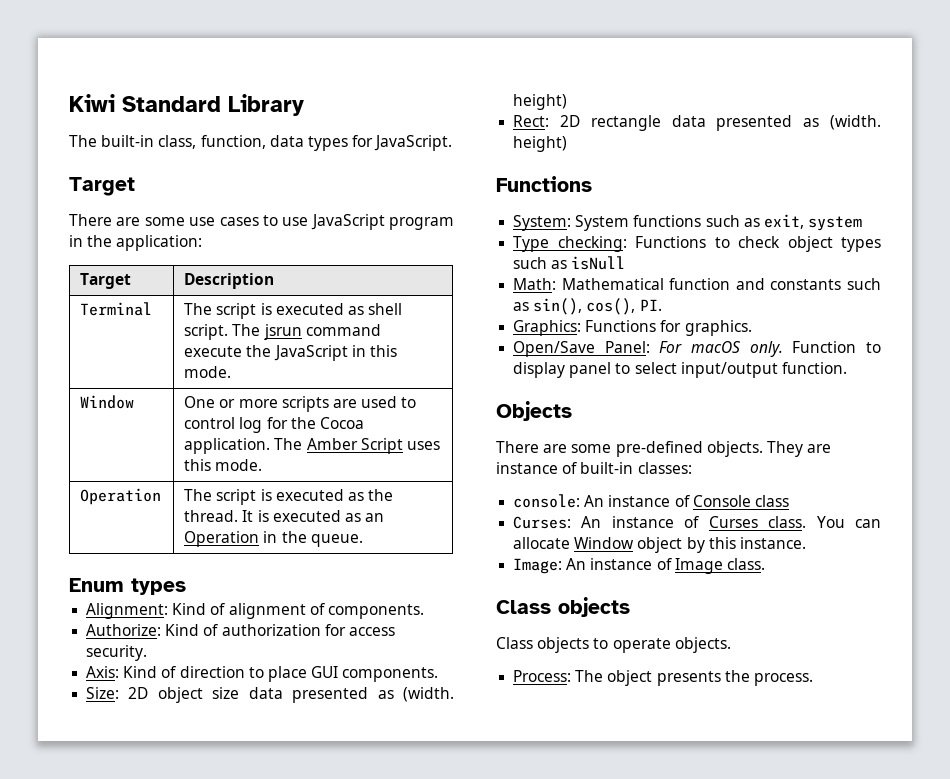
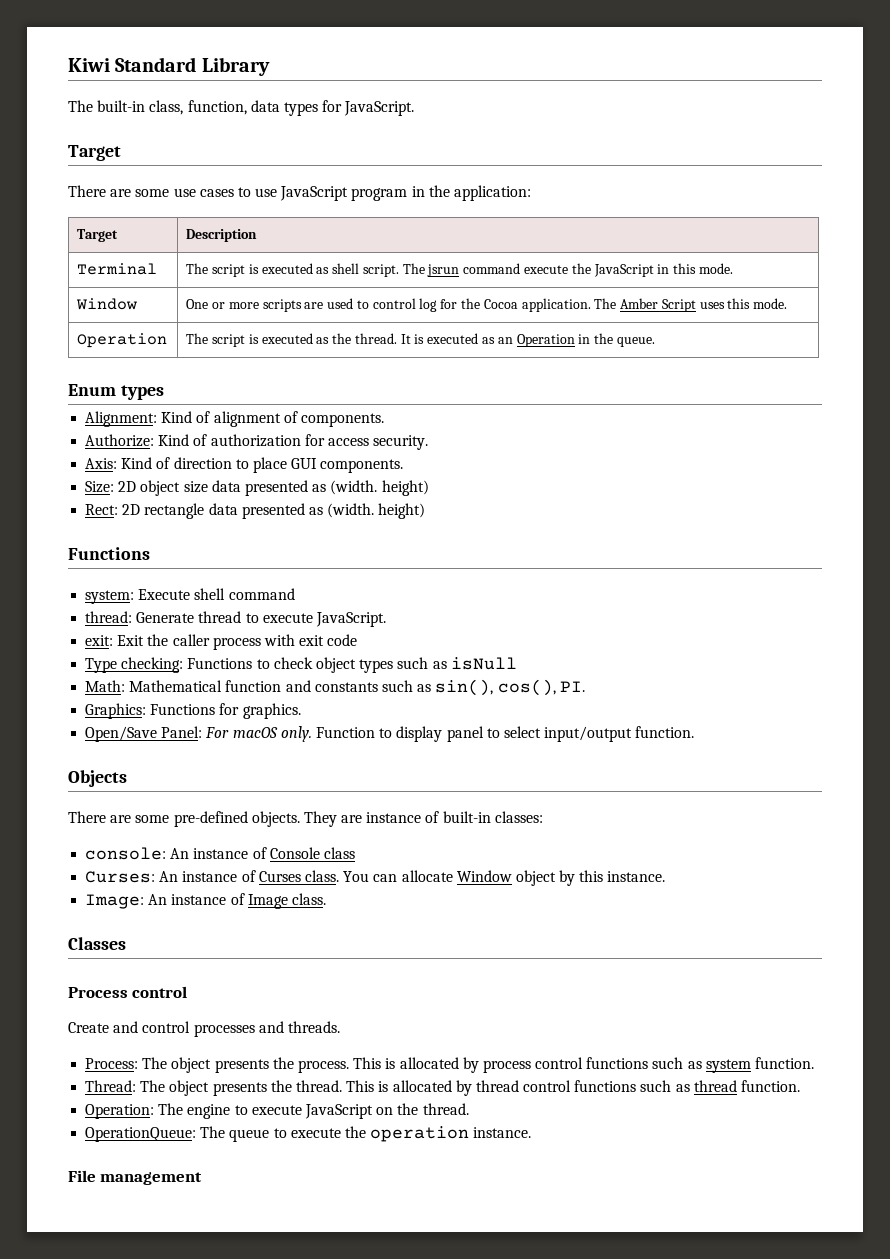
[513,214,863,231] System: System functions such as exit, system -> [85,588,295,604] [85,611,386,627] [85,634,358,650] system: Execute shell command // thread: Generate thread to execute JavaScript. // exit: Exit the caller process with exit code
[496,597,630,617] [496,637,731,653] Class objects // Class objects to operate objects. -> [68,937,126,950] [68,986,188,998] [68,1021,340,1037] Classes // Process control // Create and control processes and threads.
(813, 679) none -> [353,1057,815,1073] [85,1080,801,1096] [85,1103,469,1119] [85,1126,532,1142] [68,1170,203,1185] This is allocated by process control functions such as system function. // Thread: The object presents the thread. This is allocated by thread control functions such as thread function. // Operation: The engine to execute JavaScript on the thread. // OperationQueue: The queue to execute the operation instance. // File management

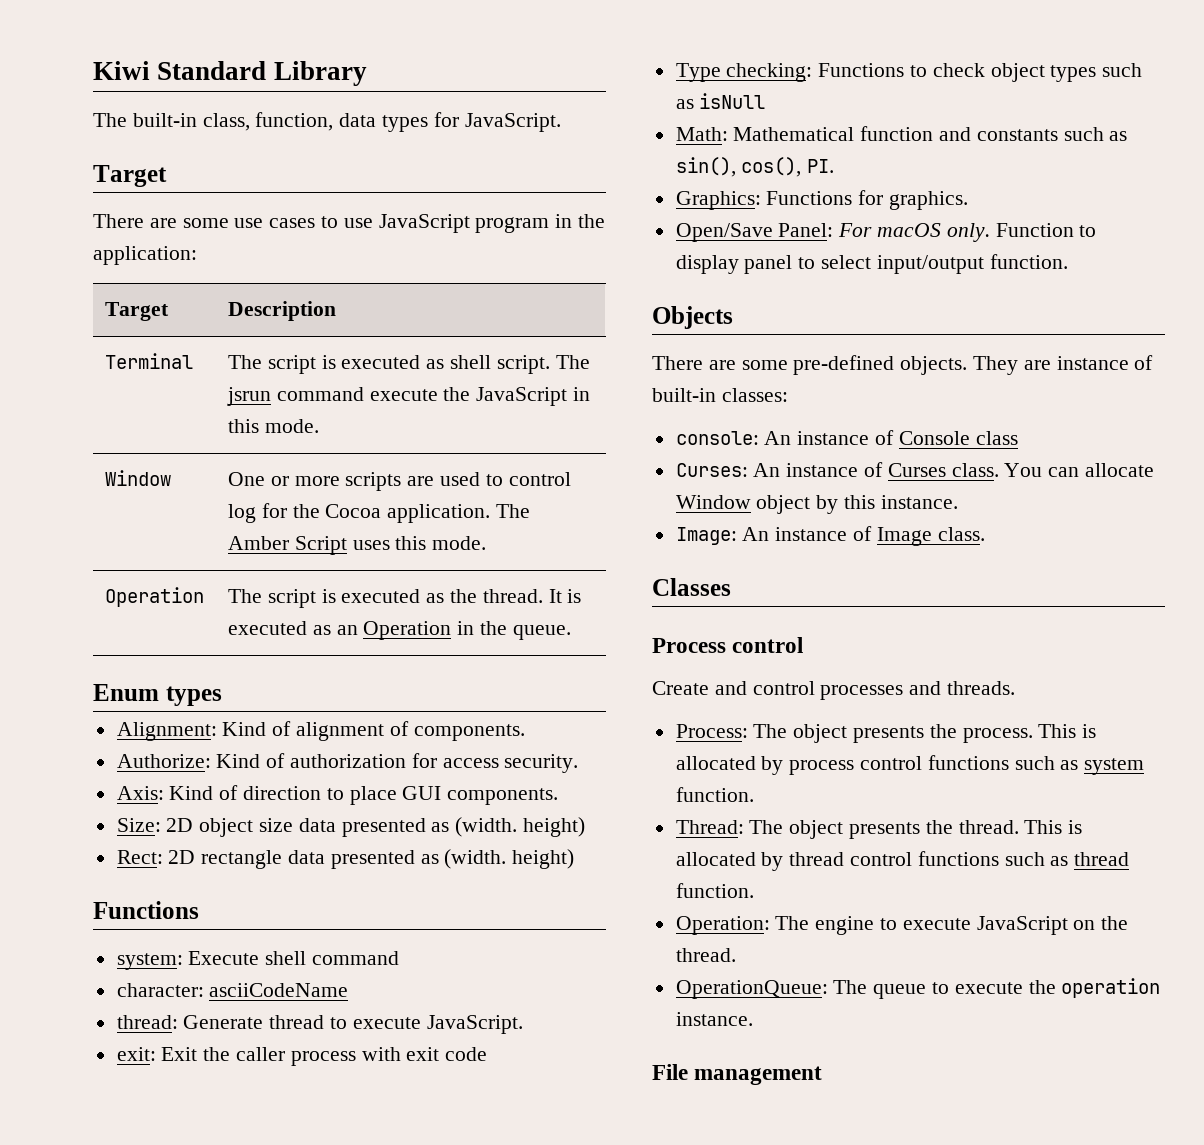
(295, 594) none -> [116,983,349,997] // character: asciiCodeName

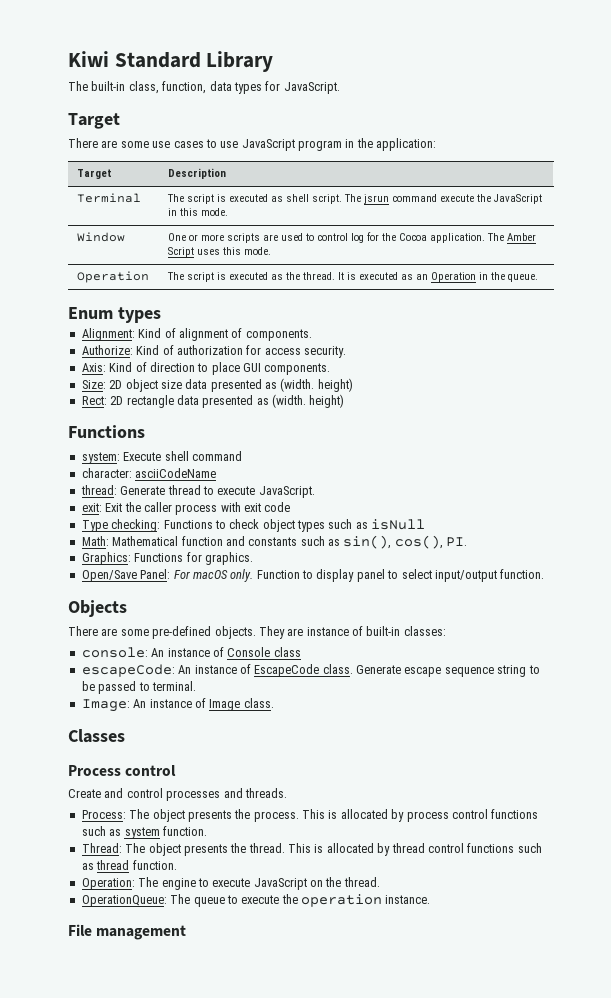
[675,462,1155,477] [675,495,958,514] Curses: An instance of Curses class. You can allocate Window object by this instance. -> [81,664,540,677] [81,681,196,694] escapeCode: An instance of EscapeCode class. Generate escape sequence string to be passed to terminal.

